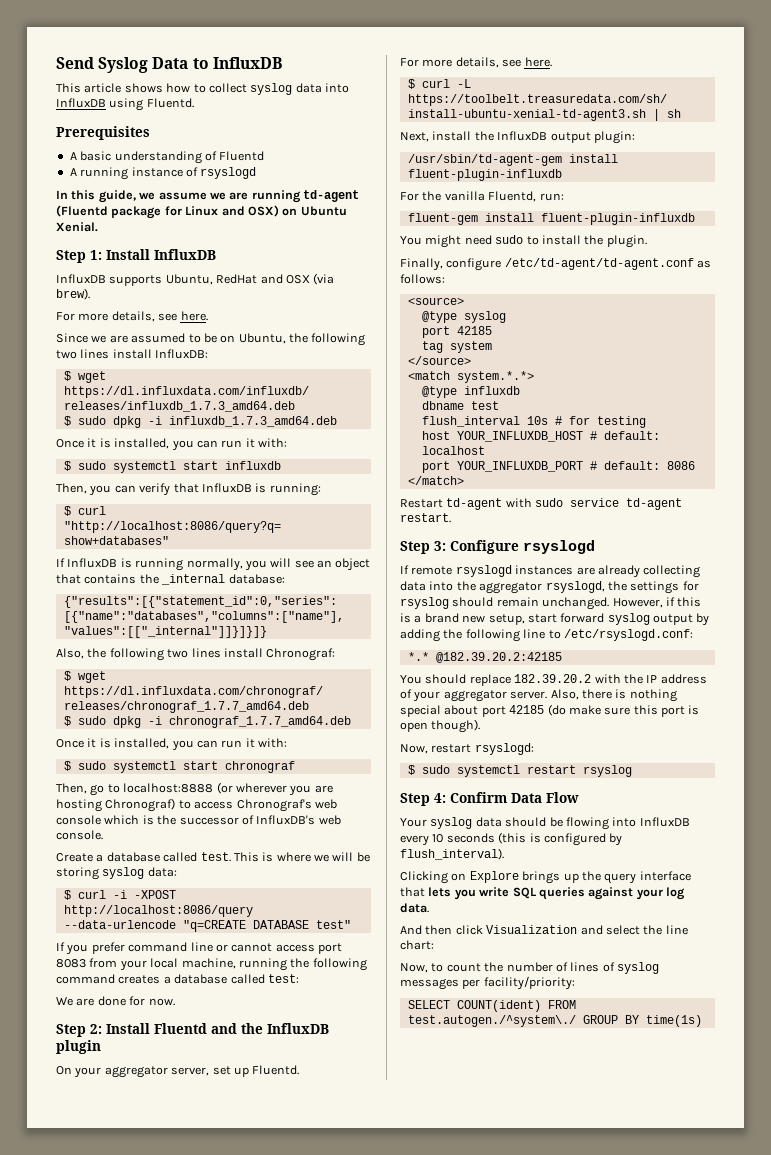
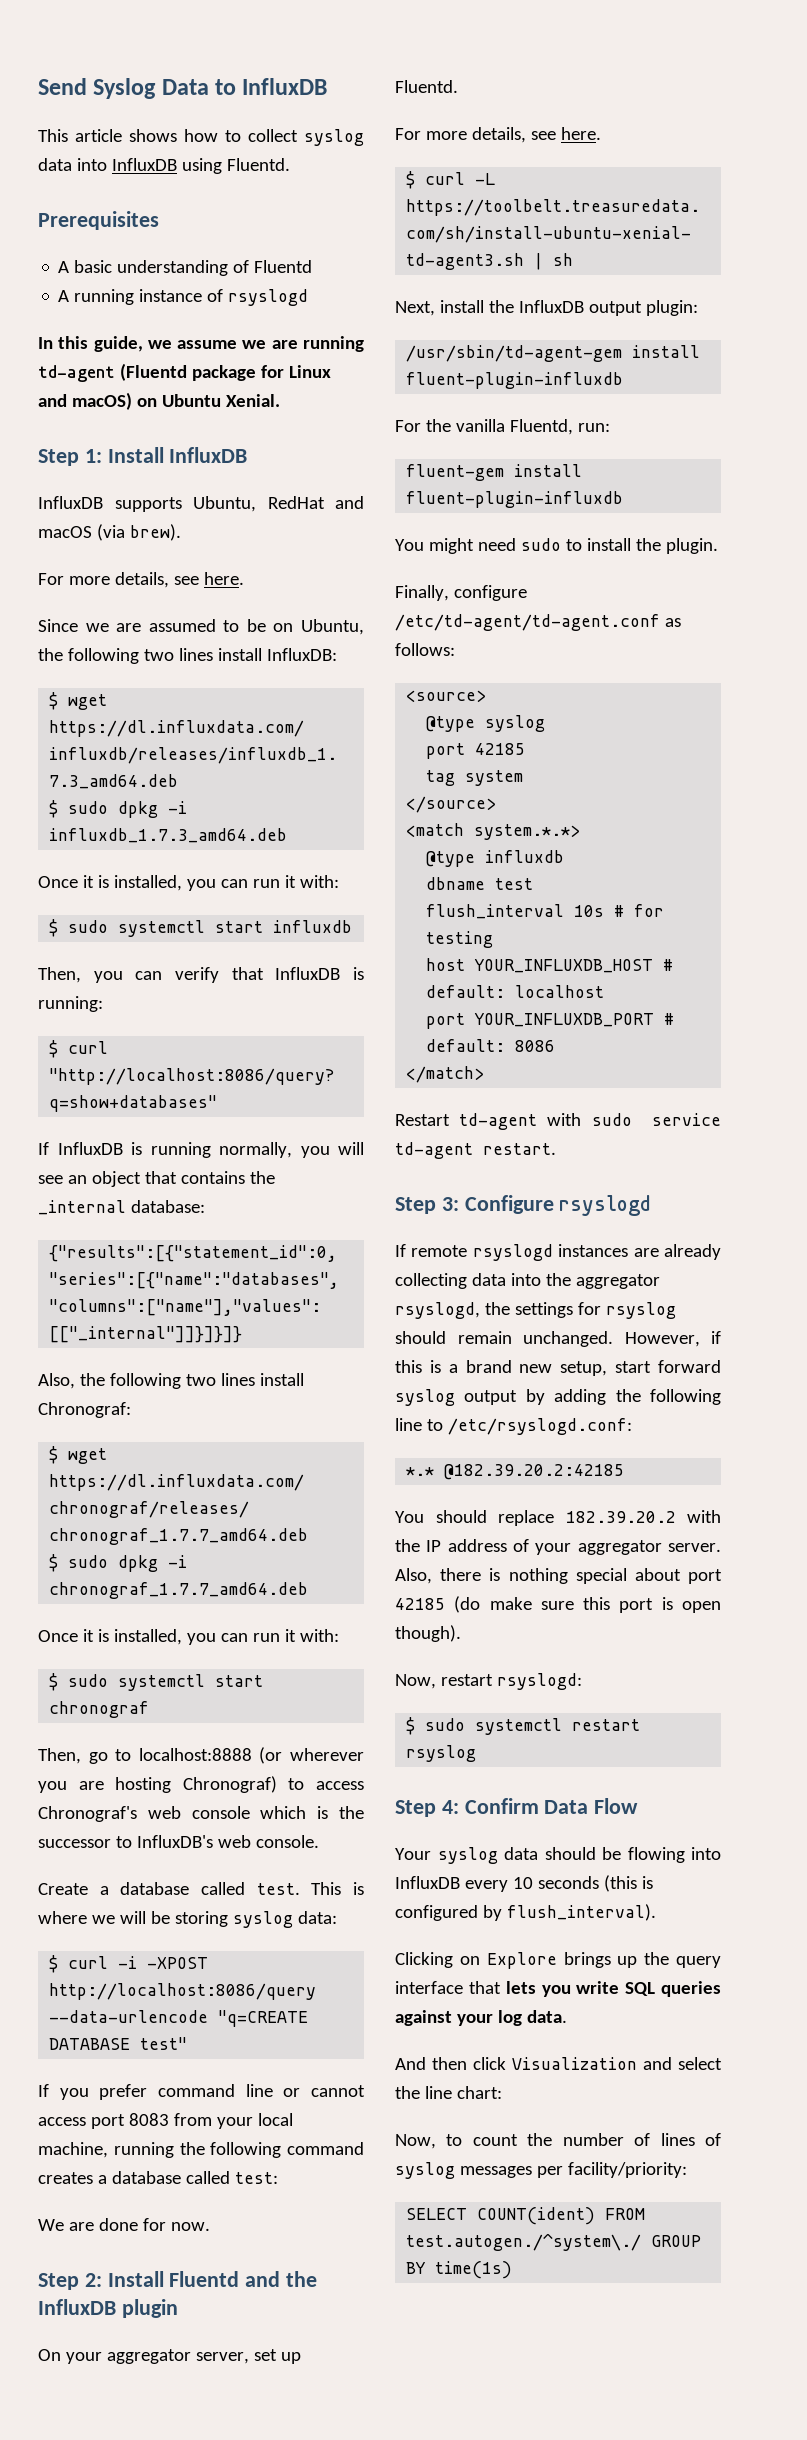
[247,205,279,217] OSX) -> [71,392,132,410] macOS)
[285,275,310,284] OSX -> [38,526,92,538] macOS
[241,815,254,825] of -> [115,1836,132,1848] to

